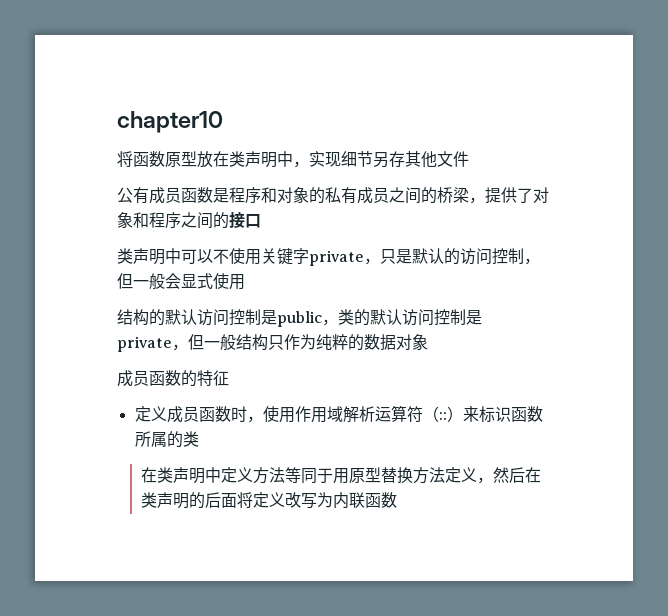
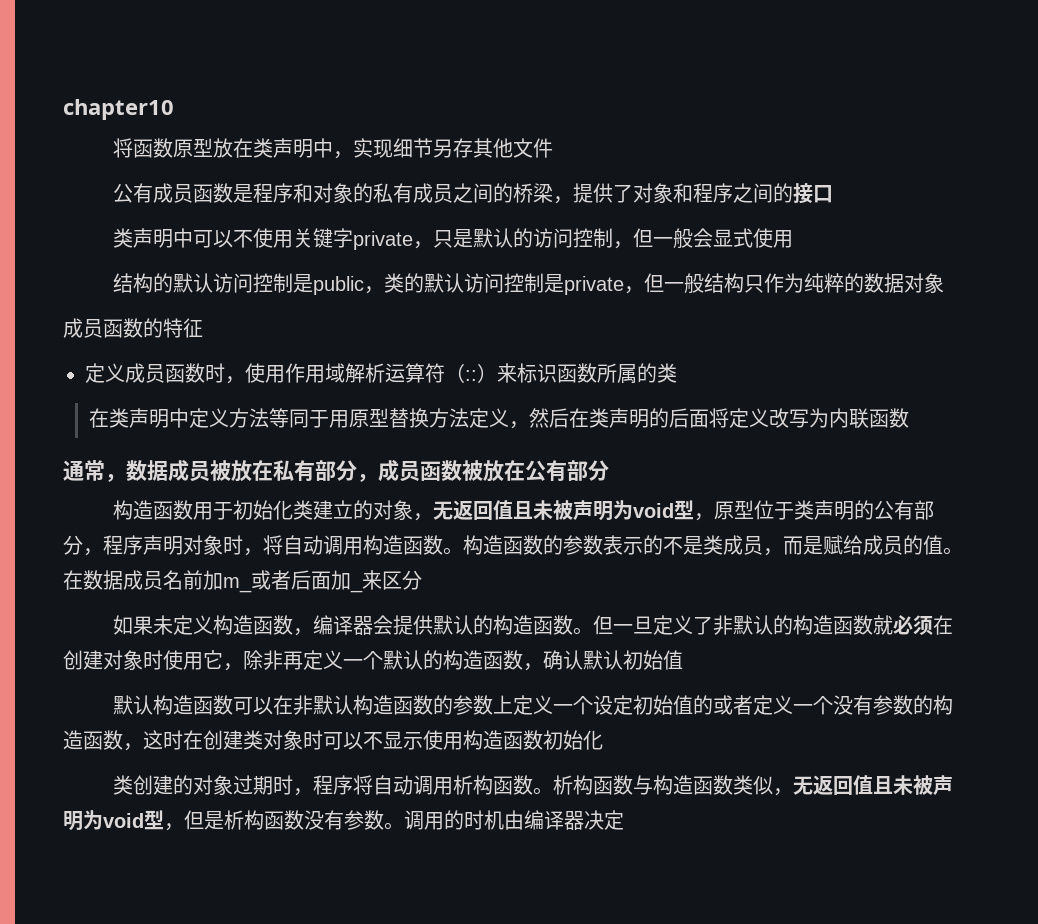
(397, 500) none -> [63,459,609,482] [112,500,934,521] [63,535,963,556] [63,570,422,593] [112,615,953,636] [63,650,683,671] [112,695,953,715] [63,730,603,751] [112,775,953,796] [63,810,624,831] // 通常，数据成员被放在私有部分，成员函数被放在公有部分 // 构造函数用于初始化类建立的对象，无返回值且未被声明为void型，原型位于类声明的公有部分，程序声明对象时，将自动调用构造函数。构造函数的参数表示的不是类成员，而是赋给成员的值。在数据成员名前加m_或者后面加_来区分 // 如果未定义构造函数，编译器会提供默认的构造函数。但一旦定义了非默认的构造函数就必须在创建对象时使用它，除非再定义一个默认的构造函数，确认默认初始值 // 默认构造函数可以在非默认构造函数的参数上定义一个设定初始值的或者定义一个没有参数的构造函数，这时在创建类对象时可以不显示使用构造函数初始化 // 类创建的对象过期时，程序将自动调用析构函数。析构函数与构造函数类似，无返回值且未被声明为void型，但是析构函数没有参数。调用的时机由编译器决定

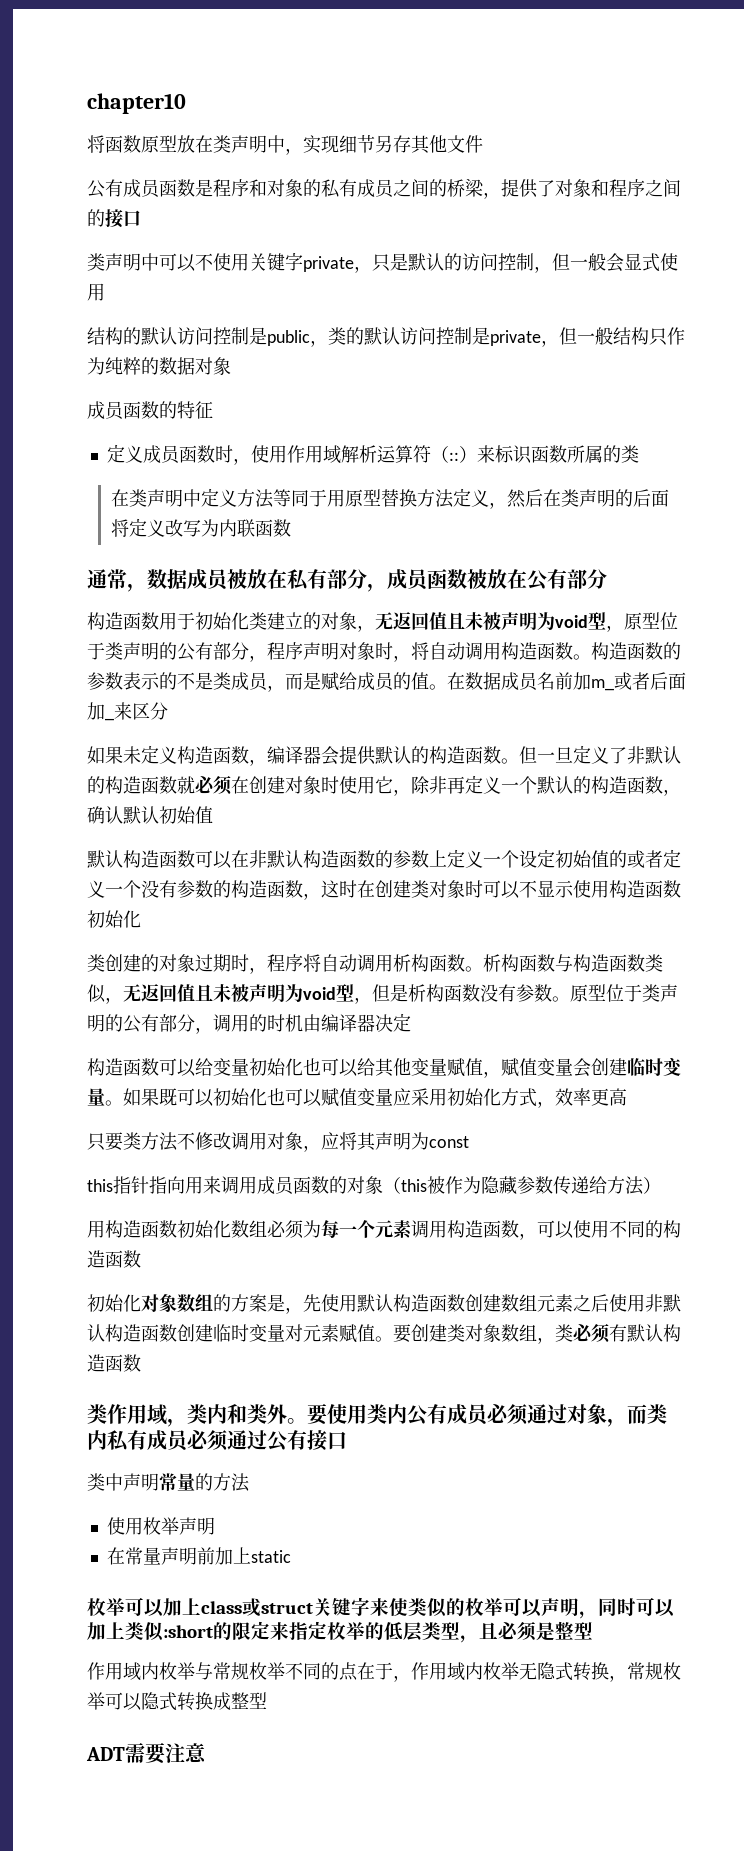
(404, 826) none -> [570,984,678,1002] [87,1014,213,1034] 原型位于类声明的公有部分，
(624, 820) none -> [87,1057,682,1078] [87,1088,627,1108] [87,1132,469,1152] [87,1176,661,1195] [87,1220,681,1240] [87,1250,141,1268] [87,1294,681,1314] [87,1323,681,1344] [87,1354,141,1372] [87,1404,667,1427] [87,1430,347,1452] [87,1473,250,1492] [106,1517,215,1535] [106,1547,291,1565] [87,1597,675,1619] [87,1621,593,1643] [87,1662,681,1682] [87,1692,267,1711] [86,1742,206,1764] // 构造函数可以给变量初始化也可以给其他变量赋值，赋值变量会创建临时变量。如果既可以初始化也可以赋值变量应采用初始化方式，效率更高 // 只要类方法不修改调用对象，应将其声明为const // this指针指向用来调用成员函数的对象（this被作为隐藏参数传递给方法） // 用构造函数初始化数组必须为每一个元素调用构造函数，可以使用不同的构造函数 // 初始化对象数组的方案是，先使用默认构造函数创建数组元素之后使用非默认构造函数创建临时变量对元素赋值。要创建类对象数组，类必须有默认构造函数 // 类作用域，类内和类外。要使用类内公有成员必须通过对象，而类内私有成员必须通过公有接口 // 类中声明常量的方法 // 使用枚举声明 // 在常量声明前加上static // 枚举可以加上class或struct关键字来使类似的枚举可以声明，同时可以加上类似:short的限定来指定枚举的低层类型，且必须是整型 // 作用域内枚举与常规枚举不同的点在于，作用域内枚举无隐式转换，常规枚举可以隐式转换成整型 // ADT需要注意

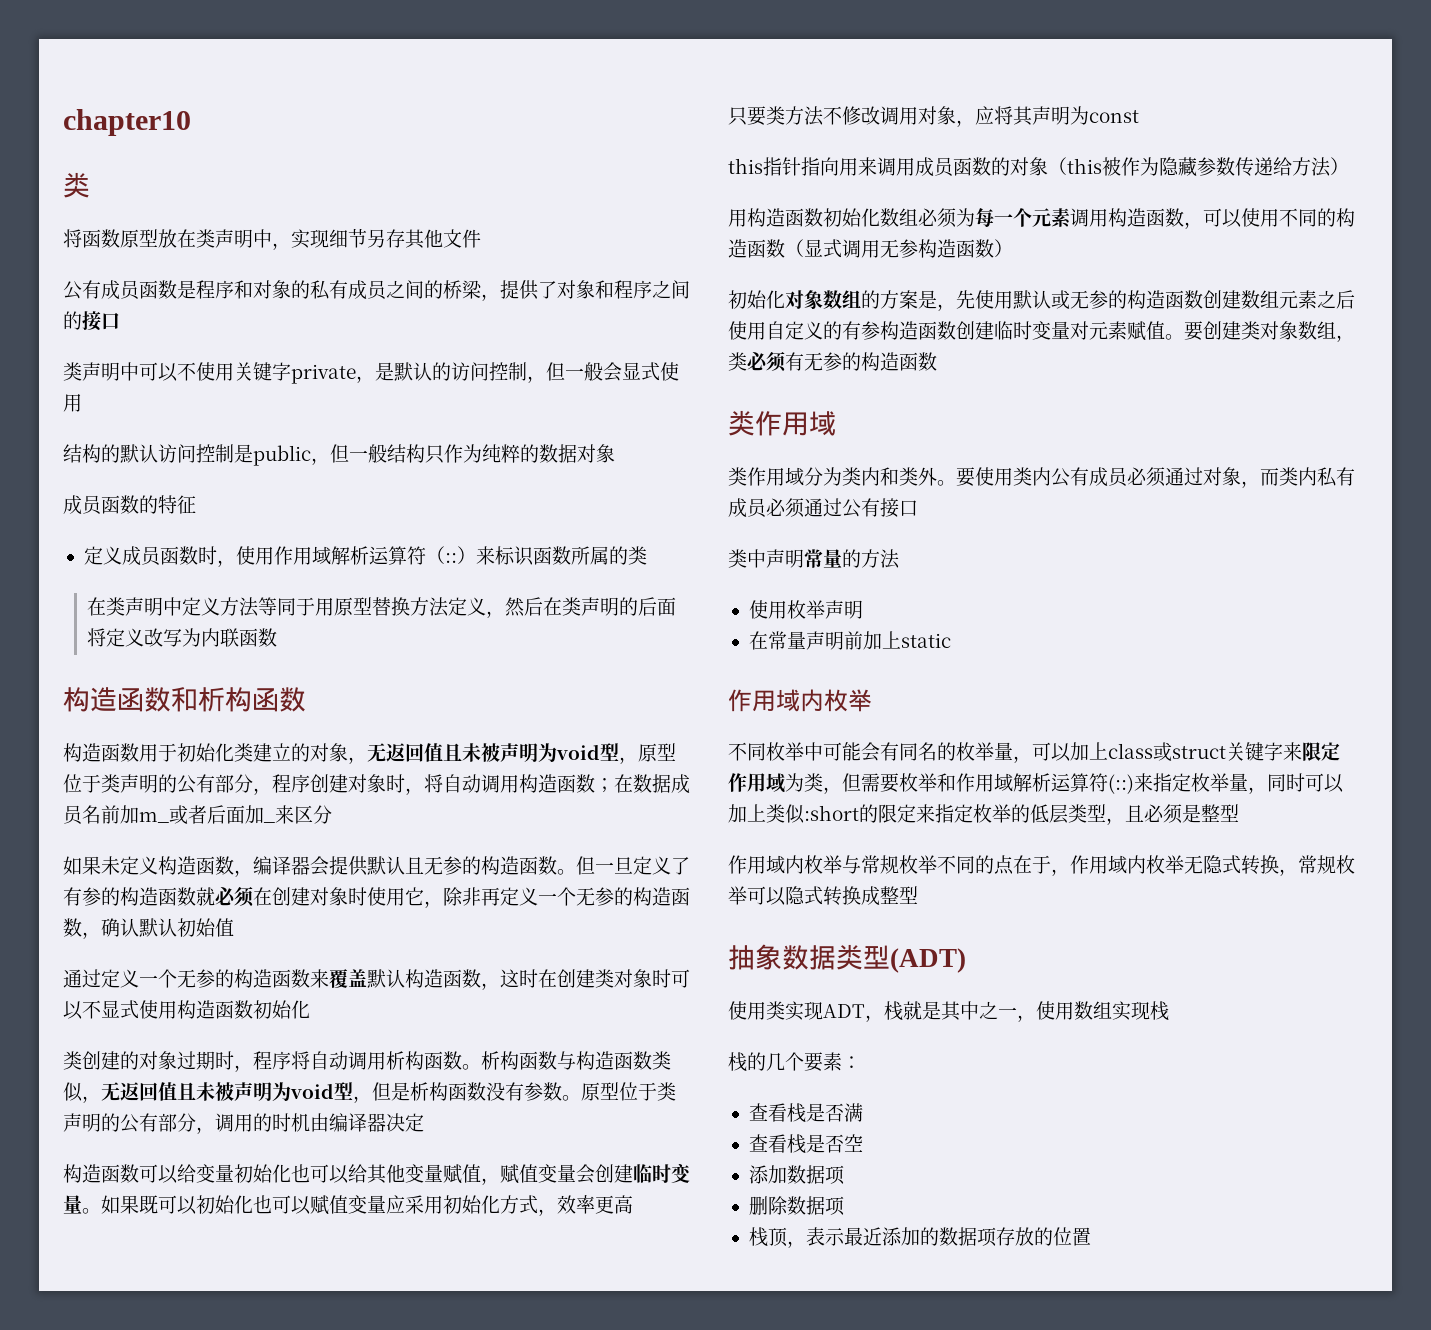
(186, 103) none -> [63,172,90,198] // 类
[372,254,390,272] 只 -> (375, 379) none
[328,327,559,347] 类的默认访问控制是private， -> (330, 461) none
[87,569,607,592] 通常，数据成员被放在私有部分，成员函数被放在公有部分 -> [63,687,306,712] 构造函数和析构函数
[303,642,339,660] 声明 -> [310,774,348,793] 创建
[573,642,681,660] [87,672,447,692] 。构造函数的参数表示的不是类成员，而是赋给成员的值。 -> [595,778,614,793] ；
(411, 755) none -> [405,856,462,875] 且无参
[627,746,681,764] 非默认 -> [63,887,101,906] 有参
[537,776,573,794] 默认 -> [576,887,614,906] 无参
[87,849,681,869] [87,880,231,898] 默认构造函数可以在非默认构造函数的参数上定义一个设定初始值的或者定义一个没有参数的 -> [63,969,405,988] 通过定义一个无参的构造函数来覆盖默认
[555,880,574,898] 示 -> [120,1000,139,1019] 式
(141, 1259) none -> [785,239,1013,258] （显式调用无参构造函数）
(393, 1303) none -> [1051,290,1127,310] 或无参的
[645,1294,681,1312] [87,1324,105,1342] 非默认 -> [766,321,880,340] 自定义的有参
[627,1324,663,1342] 默认 -> [804,352,861,371] 无参的
[167,1418,187,1427] ， -> [728,467,842,486] // 类作用域分为
[87,1598,125,1616] 枚举 -> [728,689,872,712] [728,742,1032,763] 作用域内枚举 // 不同枚举中可能会有同名的枚举量，
[389,1597,579,1617] 使类似的枚举可以声明 -> [1302,742,1340,761] [728,773,1248,794] 限定作用域为类，但需要枚举和作用域解析运算符(::)来指定枚举量
[86,1742,206,1764] ADT需要注意 -> [728,944,966,973] [728,1001,1169,1022] [728,1052,861,1072] [748,1103,863,1123] [748,1134,863,1154] [748,1165,845,1185] [748,1196,845,1216] [748,1227,1091,1248] 抽象数据类型(ADT) // 使用类实现ADT，栈就是其中之一，使用数组实现栈 // 栈的几个要素： // 查看栈是否满 // 查看栈是否空 // 添加数据项 // 删除数据项 // 栈顶，表示最近添加的数据项存放的位置

